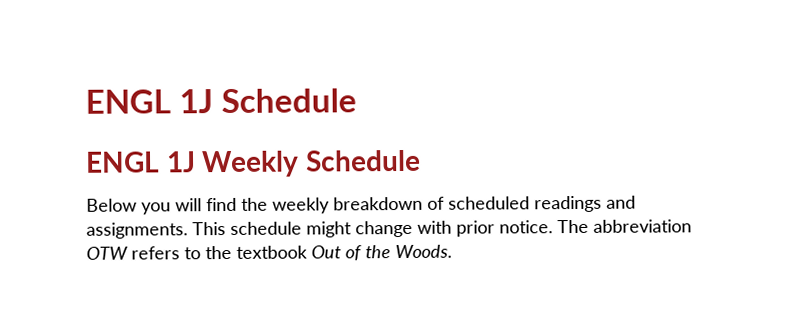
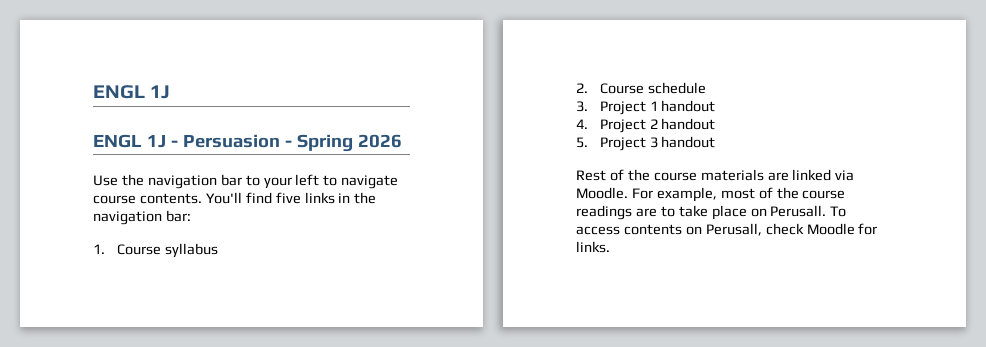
[85,88,357,114] [85,149,421,178] [86,195,636,215] [86,219,692,239] [86,244,452,261] ENGL 1J Schedule // ENGL 1J Weekly Schedule // Below you will find the weekly breakdown of scheduled readings and assignments. This schedule might change with prior notice. The abbreviation OTW refers to the textbook Out of the Woods. -> [93,85,171,99] [93,134,402,152] [93,174,399,189] [93,192,377,204] [93,210,191,225] [93,243,218,258] [576,82,706,94] [576,100,716,115] [576,118,716,133] [576,136,716,151] [576,169,855,181] [576,187,846,202] [576,205,847,220] [576,223,878,236] [576,241,610,253] ENGL 1J // ENGL 1J - Persuasion - Spring 2026 // Use the navigation bar to your left to navigate course contents. You'll find five links in the navigation bar: // 1. Course syllabus // 2. Course schedule // 3. Project 1 handout // 4. Project 2 handout // 5. Project 3 handout // Rest of the course materials are linked via Moodle. For example, most of the course readings are to take place on Perusall. To access contents on Perusall, check Moodle for links.

